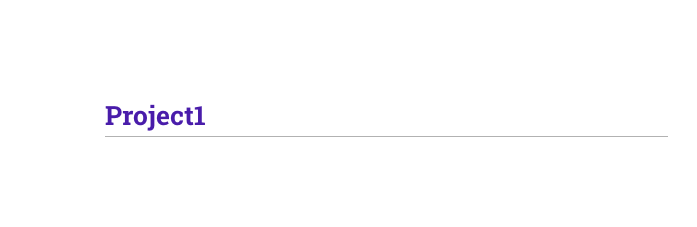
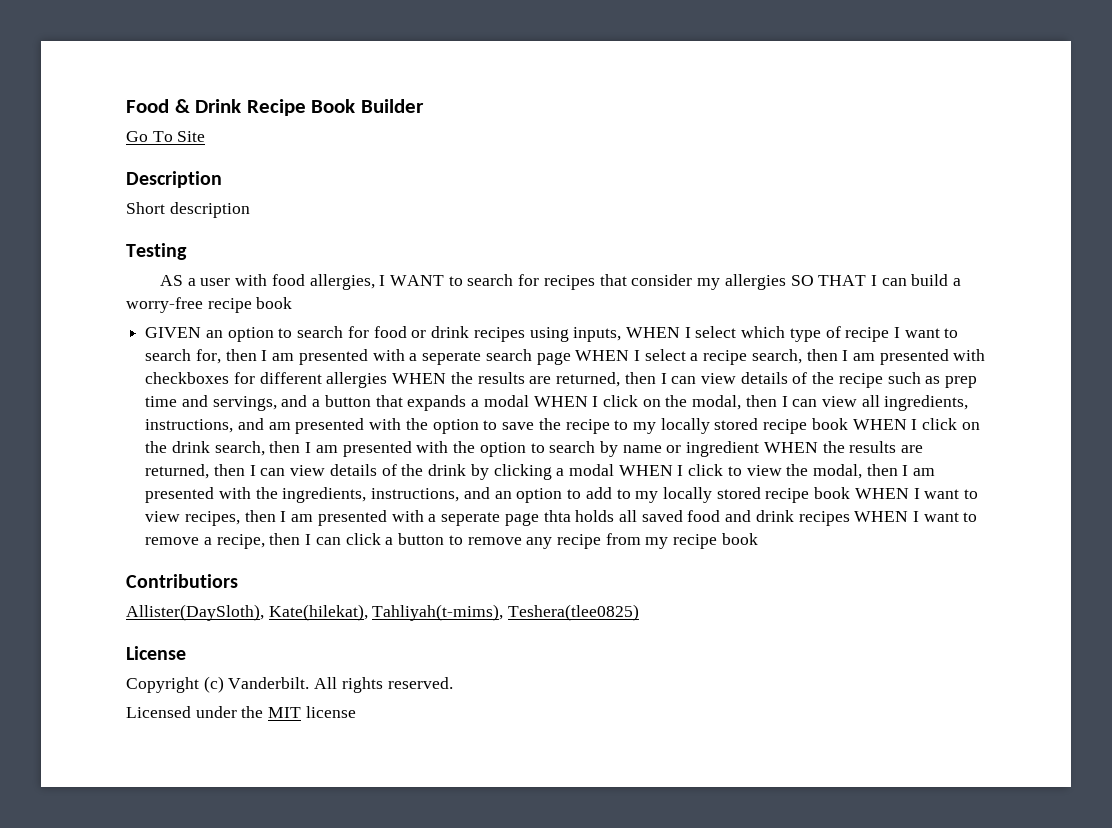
[105,104,206,131] Project1 -> [126,99,424,116] [126,131,206,142] [126,171,222,188] [126,202,250,218] [126,243,187,260] [159,274,962,290] [126,297,293,313] [145,326,959,342] [145,349,986,365] [145,372,978,388] [145,395,969,411] [145,418,980,434] [145,441,924,457] [145,464,936,480] [145,487,979,503] [145,510,978,526] [145,533,758,549] [126,574,238,588] [126,604,640,621] [126,646,186,660] [126,676,453,693] [126,706,356,718] Food & Drink Recipe Book Builder // Go To Site // Description // Short description // Testing // AS a user with food allergies, I WANT to search for recipes that consider my allergies SO THAT I can build a worry-free recipe book // GIVEN an option to search for food or drink recipes using inputs, WHEN I select which type of recipe I want to search for, then I am presented with a seperate search page WHEN I select a recipe search, then I am presented with checkboxes for different allergies WHEN the results are returned, then I can view details of the recipe such as prep time and servings, and a button that expands a modal WHEN I click on the modal, then I can view all ingredients, instructions, and am presented with the option to save the recipe to my locally stored recipe book WHEN I click on the drink search, then I am presented with the option to search by name or ingredient WHEN the results are returned, then I can view details of the drink by clicking a modal WHEN I click to view the modal, then I am presented with the ingredients, instructions, and an option to add to my locally stored recipe book WHEN I want to view recipes, then I am presented with a seperate page thta holds all saved food and drink recipes WHEN I want to remove a recipe, then I can click a button to remove any recipe from my recipe book // Contributiors // Allister(DaySloth), Kate(hilekat), Tahliyah(t-mims), Teshera(tlee0825) // License // Copyright (c) Vanderbilt. All rights reserved. // Licensed under the MIT license

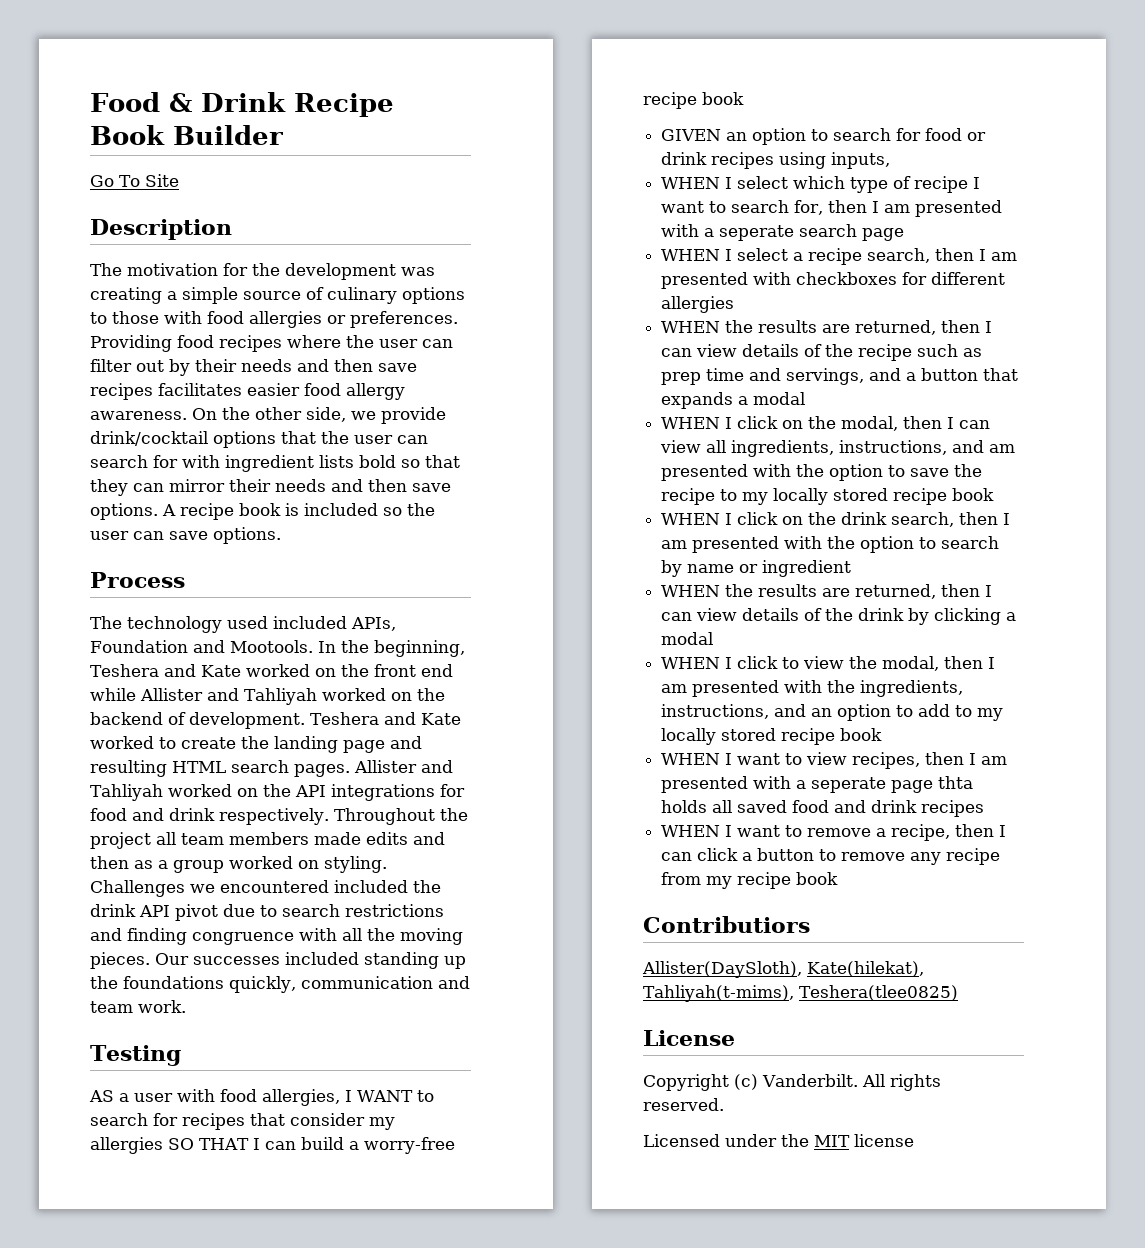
[126,202,250,218] Short description -> [90,263,435,280] [90,287,465,304] [90,311,458,328] [90,335,453,352] [90,359,417,376] [90,383,405,400] [90,407,446,424] [90,431,428,448] [90,455,460,472] [90,479,451,496] [90,503,435,520] [90,527,281,544] [90,572,185,588] [90,616,396,633] [90,640,465,657] [90,664,453,677] [90,688,445,705] [90,712,461,729] [90,736,422,753] [90,760,453,777] [90,784,465,801] [90,808,468,825] [90,832,445,849] [90,856,387,873] [90,880,441,897] [90,904,444,921] [90,928,463,945] [90,952,466,969] [90,976,470,993] [90,1000,186,1013] The motivation for the development was creating a simple source of culinary options to those with food allergies or preferences. Providing food recipes where the user can filter out by their needs and then save recipes facilitates easier food allergy awareness. On the other side, we provide drink/cocktail options that the user can search for with ingredient lists bold so that they can mirror their needs and then save options. A recipe book is included so the user can save options. // Process // The technology used included APIs, Foundation and Mootools. In the beginning, Teshera and Kate worked on the front end while Allister and Tahliyah worked on the backend of development. Teshera and Kate worked to create the landing page and resulting HTML search pages. Allister and Tahliyah worked on the API integrations for food and drink respectively. Throughout the project all team members made edits and then as a group worked on styling. Challenges we encountered included the drink API pivot due to search restrictions and finding congruence with all the moving pieces. Our successes included standing up the foundations quickly, communication and team work.
(622, 334) none -> (891, 160) //
(571, 358) none -> (905, 234) //
(388, 380) none -> (735, 304) //
(529, 401) none -> (806, 398) //
(848, 424) none -> (995, 494) //
(760, 449) none -> (852, 568) //
(614, 470) none -> (714, 638) //
(851, 493) none -> (883, 734) //
(850, 518) none -> (985, 808) //

